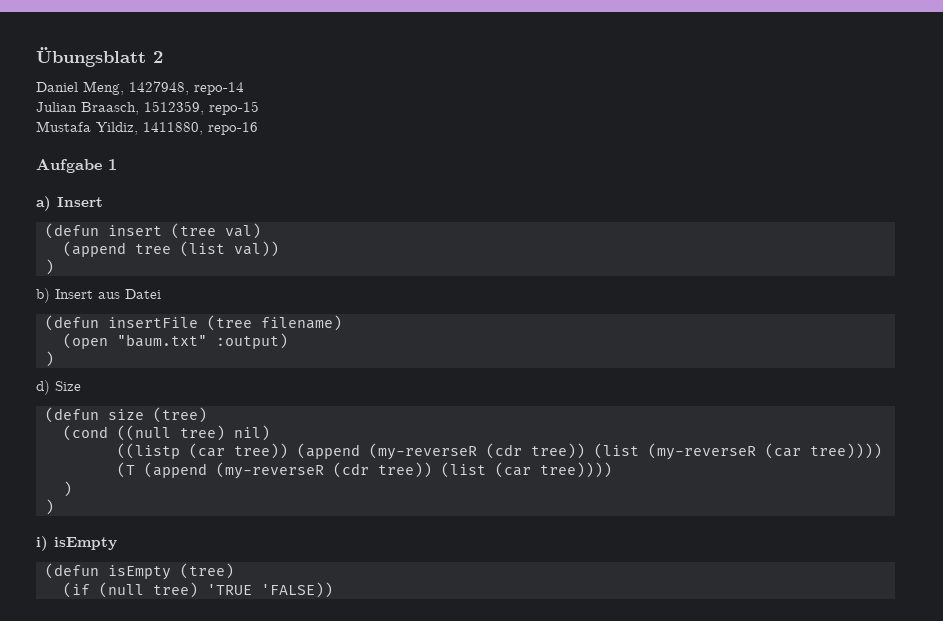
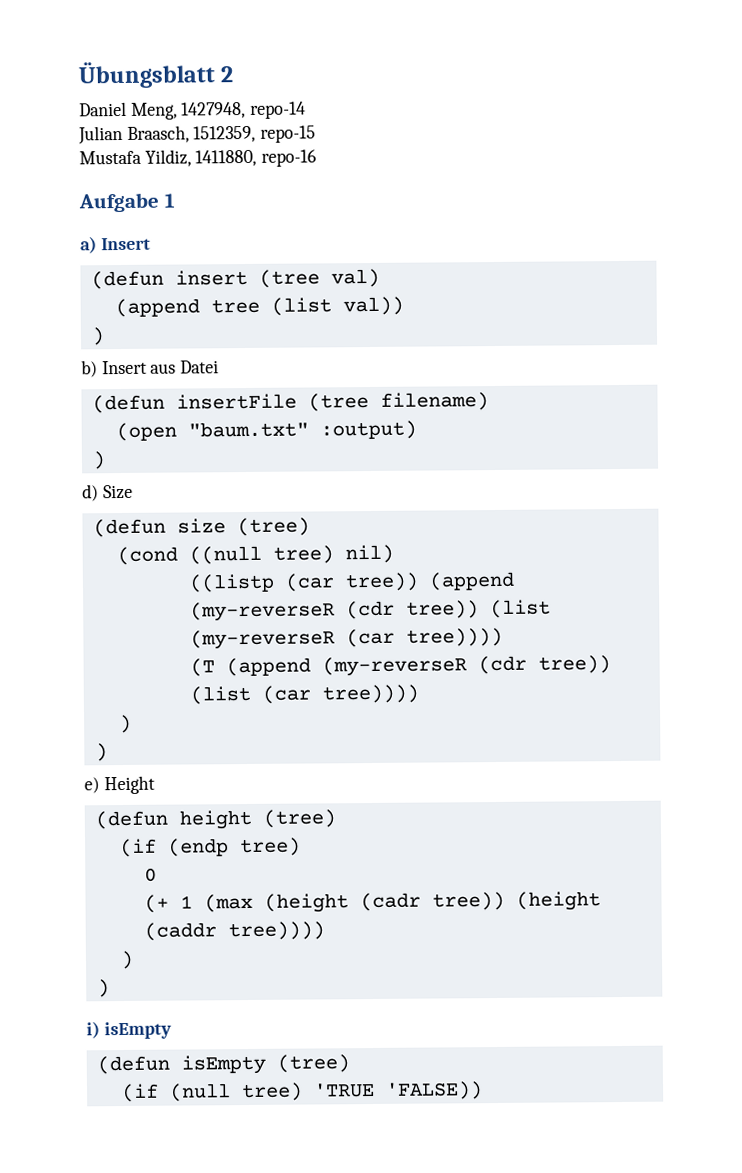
(54, 507) none -> [84,775,155,795] [94,809,336,830] [119,837,301,858] [143,867,157,882] [143,891,601,913] [143,921,325,941] [119,950,134,970] [96,979,110,998] // e) Height // (defun height (tree) // (if (endp tree) // 0 // (+ 1 (max (height (cadr tree)) (height (caddr tree)))) // ) // )

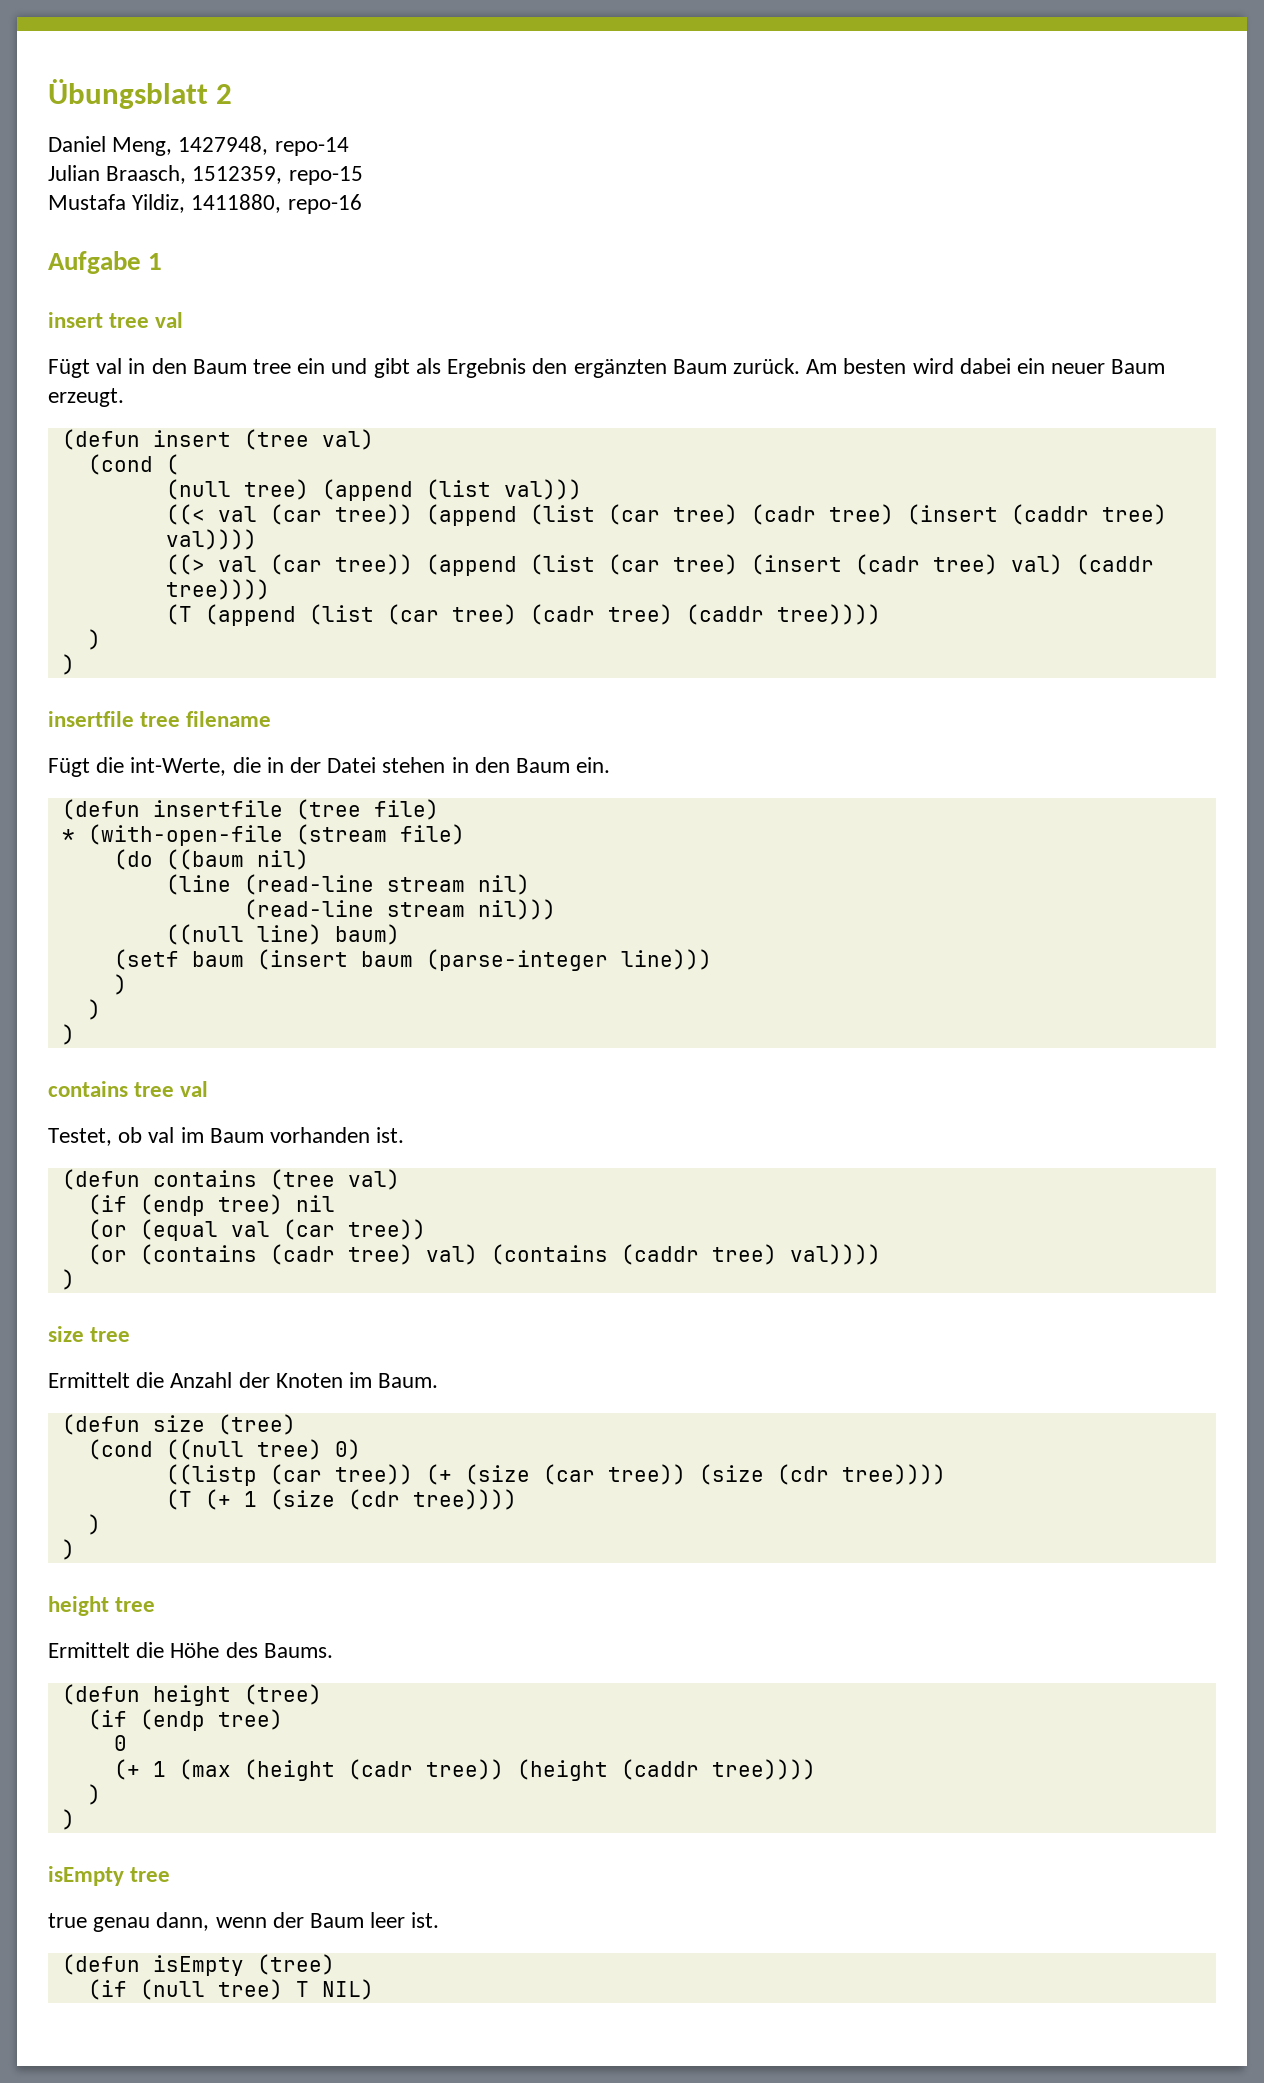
[80,236,151,254] [90,268,380,290] [114,296,404,318] [90,327,105,346] [81,360,220,378] [91,392,489,414] [115,420,417,442] [91,451,106,470] [82,484,133,502] a) Insert // (defun insert (tree val) // (append tree (list val)) // ) // b) Insert aus Datei // (defun insertFile (tree filename) // (open "baum.txt" :output) // ) // d) Size -> [48,312,184,328] [48,358,1166,378] [48,388,124,407] [61,429,374,450] [87,454,179,475] [165,479,582,501] [165,504,1167,526] [165,529,257,550] [165,554,1154,576] [165,579,270,600] [165,604,881,626] [87,629,101,650] [61,654,75,675] [48,711,272,727] [48,757,611,777] [61,799,439,820] [61,824,465,846] [113,849,309,870] [165,874,530,895] [243,899,556,920] [165,924,400,945] [113,949,712,971] [113,974,127,995] [87,999,101,1020] [61,1024,75,1045] [48,1081,209,1097] [48,1127,405,1146] [61,1169,400,1190] [87,1194,335,1216] [87,1219,426,1241] [87,1244,881,1265] [61,1269,75,1290] [48,1326,131,1342] [48,1372,439,1388] insert tree val // Fügt val in den Baum tree ein und gibt als Ergebnis den ergänzten Baum zurück. Am besten wird dabei ein neuer Baum erzeugt. // (defun insert (tree val) // (cond ( // (null tree) (append (list val))) // ((< val (car tree)) (append (list (car tree) (cadr tree) (insert (caddr tree) val)))) // ((> val (car tree)) (append (list (car tree) (insert (cadr tree) val) (caddr tree)))) // (T (append (list (car tree) (cadr tree) (caddr tree)))) // ) // ) // insertfile tree filename // Fügt die int-Werte, die in der Datei stehen in den Baum ein. // (defun insertfile (tree file) // * (with-open-file (stream file) // (do ((baum nil) // (line (read-line stream nil) // (read-line stream nil))) // ((null line) baum) // (setf baum (insert baum (parse-integer line))) // ) // ) // ) // contains tree val // Testet, ob val im Baum vorhanden ist. // (defun contains (tree val) // (if (endp tree) nil // (or (equal val (car tree)) // (or (contains (cadr tree) val) (contains (caddr tree) val)))) // ) // size tree // Ermittelt die Anzahl der Knoten im Baum.
[344,544,394,564] nil) -> [334,1439,361,1460] 0)
[428,571,515,591] [189,599,551,622] [189,627,503,650] [189,655,611,677] [189,684,419,705] [118,714,132,734] [94,743,108,762] [84,775,155,795] (append (my-reverseR (cdr tree)) (list (my-reverseR (car tree)))) // (T (append (my-reverseR (cdr tree)) (list (car tree)))) // ) // ) // e) Height -> [425,1464,946,1485] [165,1489,517,1510] [87,1514,101,1535] [61,1539,75,1560] [48,1596,156,1616] [48,1642,333,1658] (+ (size (car tree)) (size (cdr tree)))) // (T (+ 1 (size (cdr tree)))) // ) // ) // height tree // Ermittelt die Höhe des Baums.
[86,1021,172,1040] i) isEmpty -> [48,1866,171,1886] [48,1912,440,1932] isEmpty tree // true genau dann, wenn der Baum leer ist.
[312,1081,483,1100] 'TRUE 'FALSE)) -> [295,1979,374,2000] T NIL)

